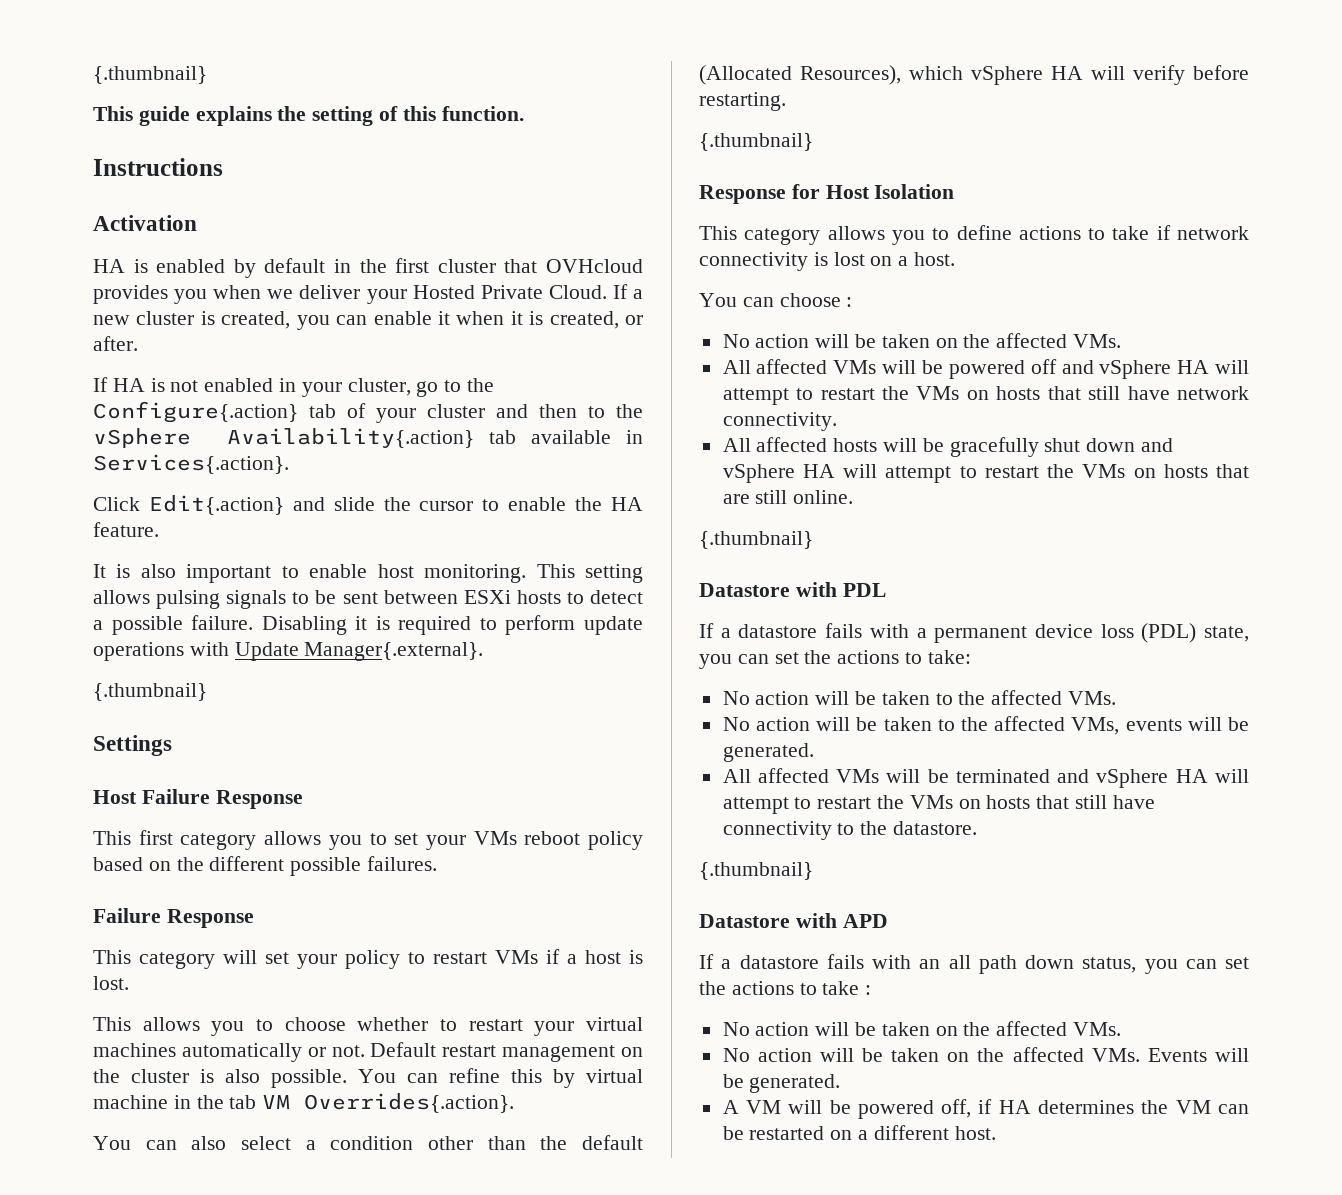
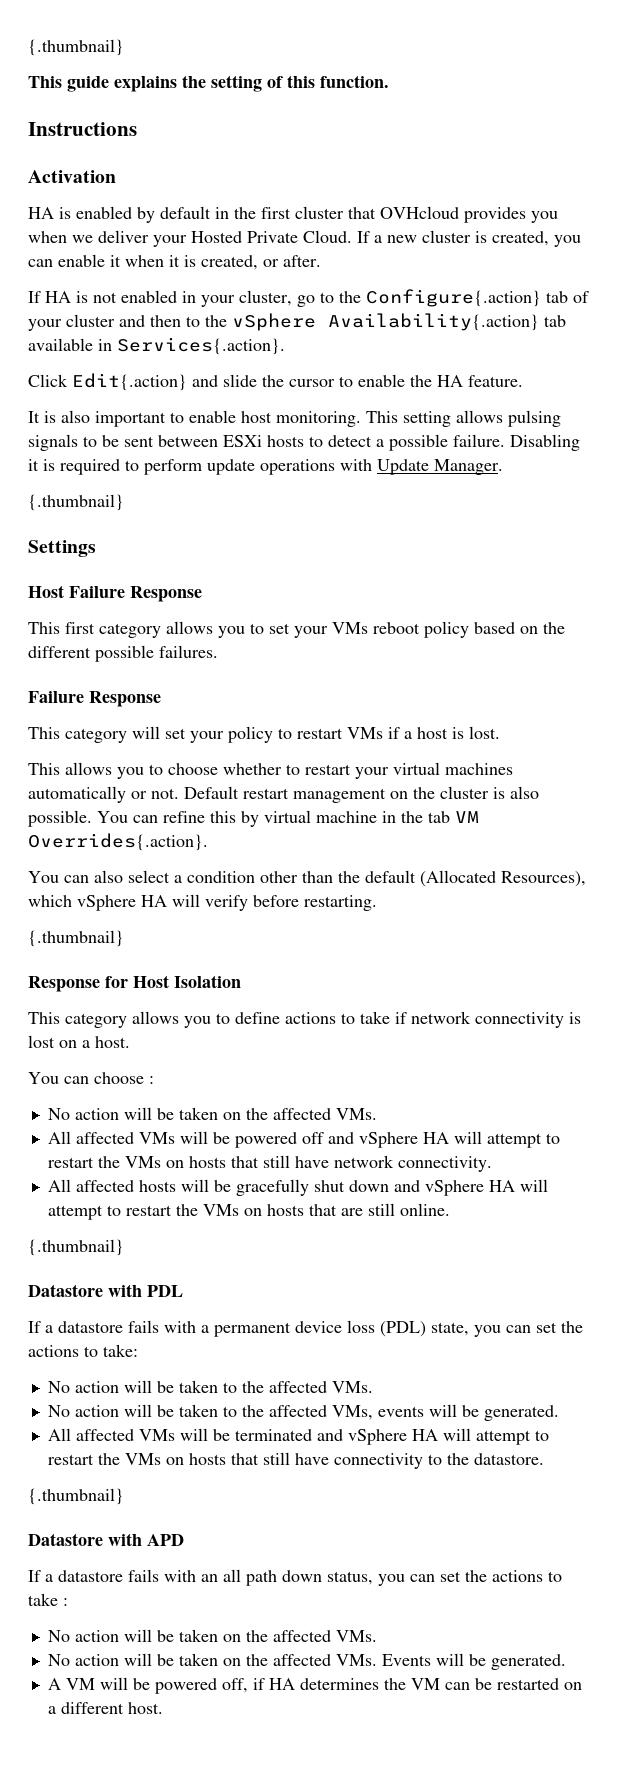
[304,642,484,661] Manager{.external}. -> [434,459,503,475] Manager.

